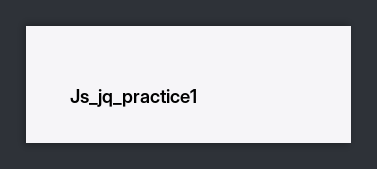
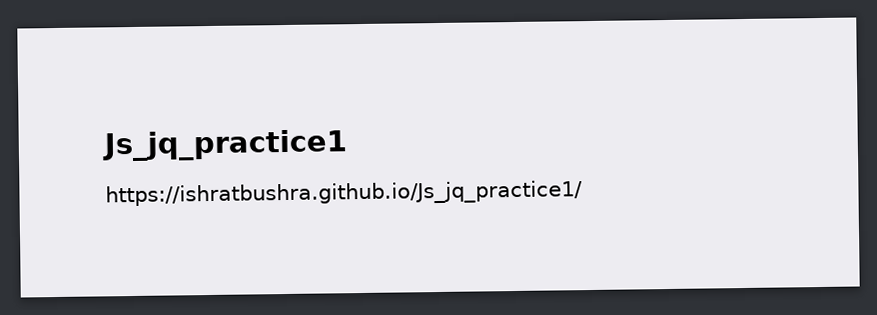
(197, 98) none -> [105,180,583,208] // https://ishratbushra.github.io/Js_jq_practice1/

